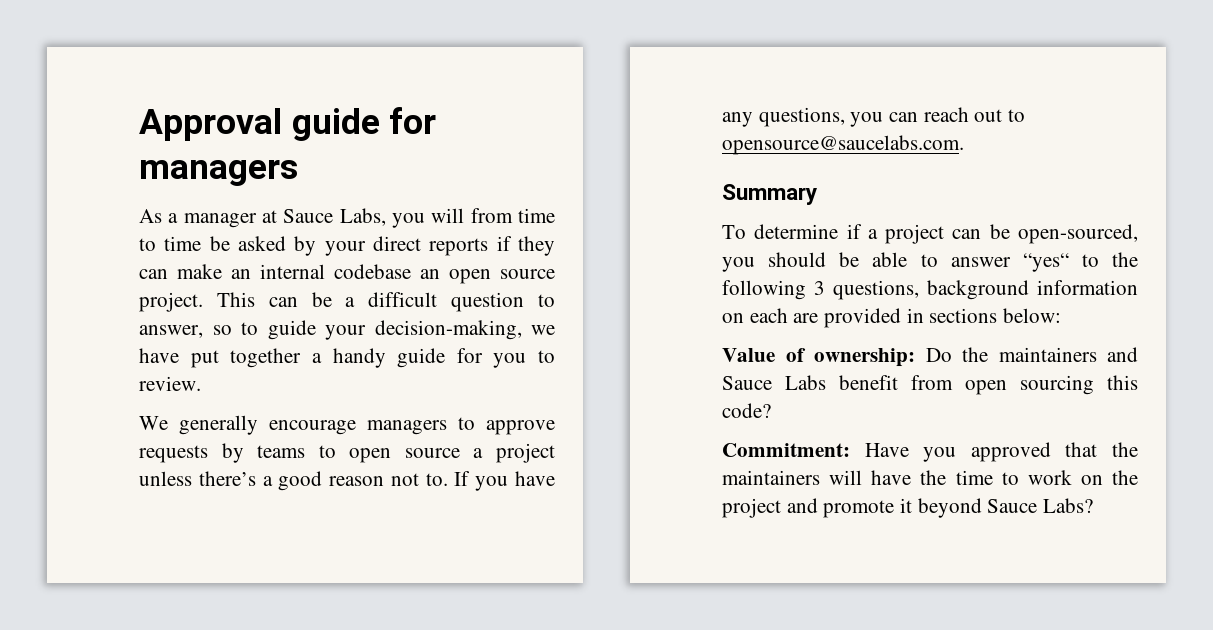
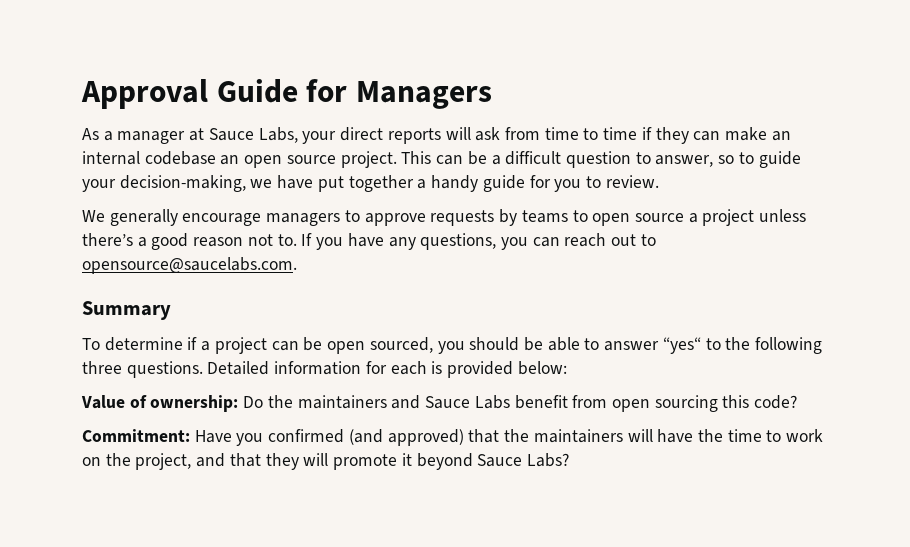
[291,107,437,141] [139,160,298,186] guide for managers -> [216,79,492,109] Guide for Managers
[392,208,555,228] [139,236,489,256] you will from time to time be asked by your direct reports -> [302,127,638,144] your direct reports will ask from time to time
[1018,224,1138,244] open-sourced, -> [327,337,433,354] open sourced,
[814,280,1138,300] [722,308,998,328] 3 questions, background information on each are provided in sections -> [82,361,514,378] three questions. Detailed information for each is provided
[970,442,1051,462] approved -> [268,429,464,446] confirmed (and approved)
[722,498,818,518] project and -> [135,453,329,470] project, and that they will

